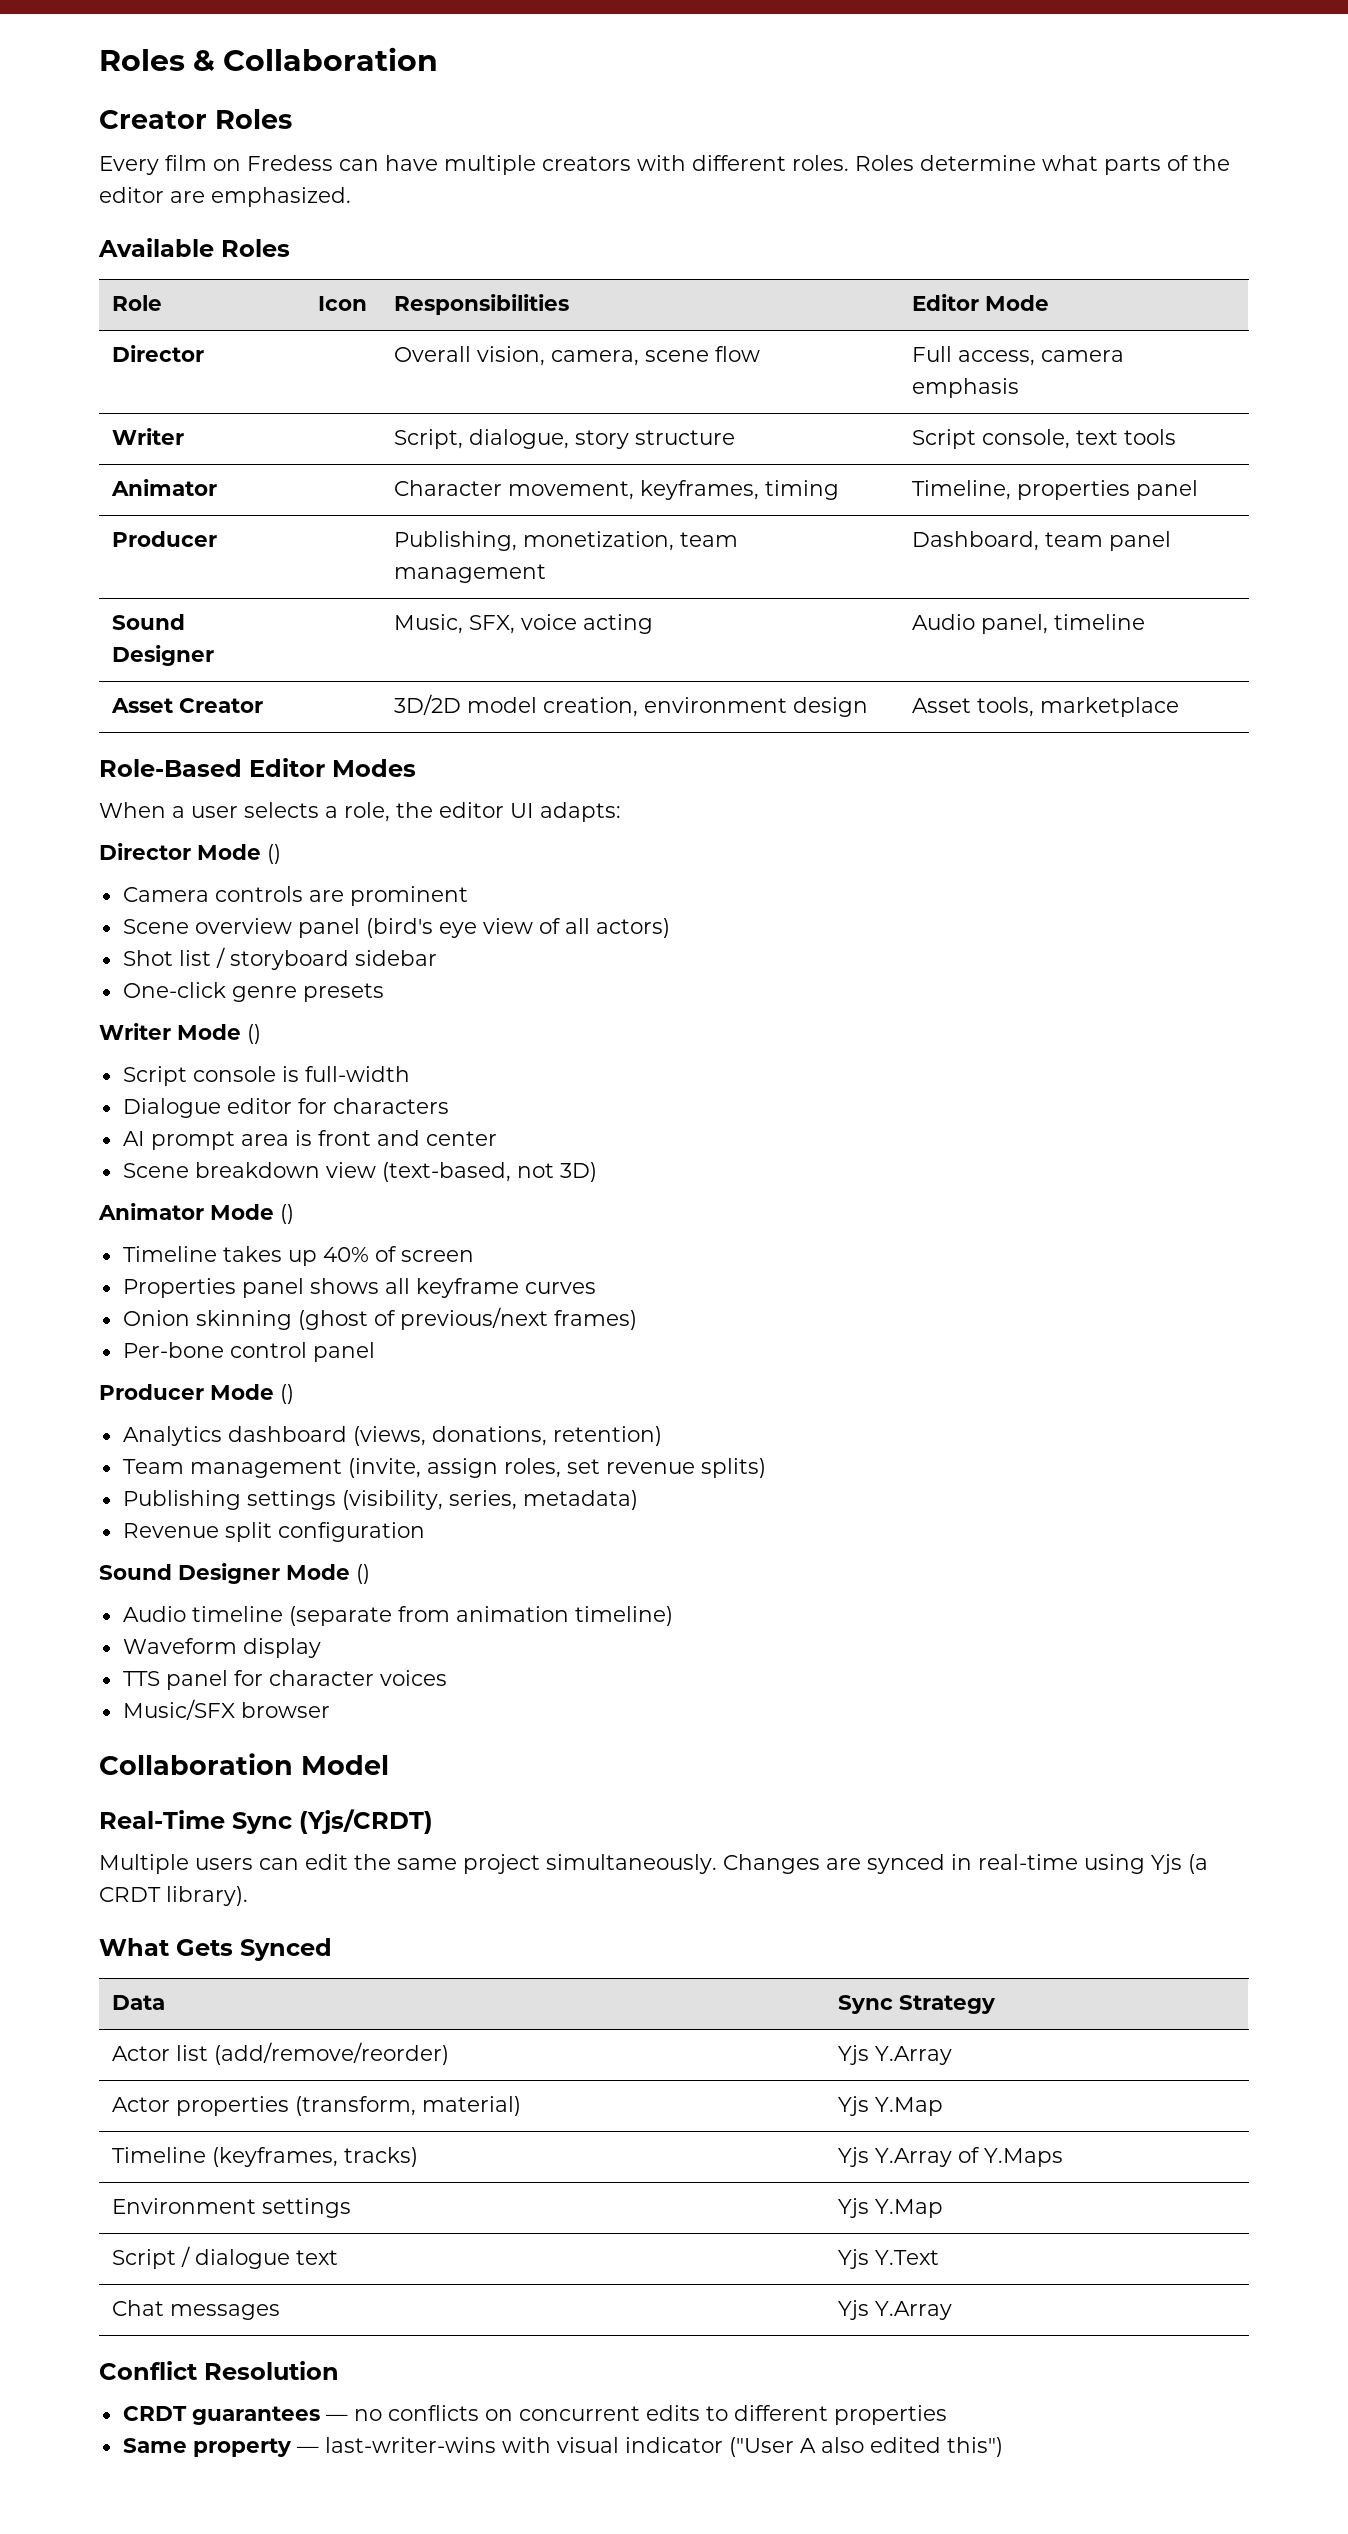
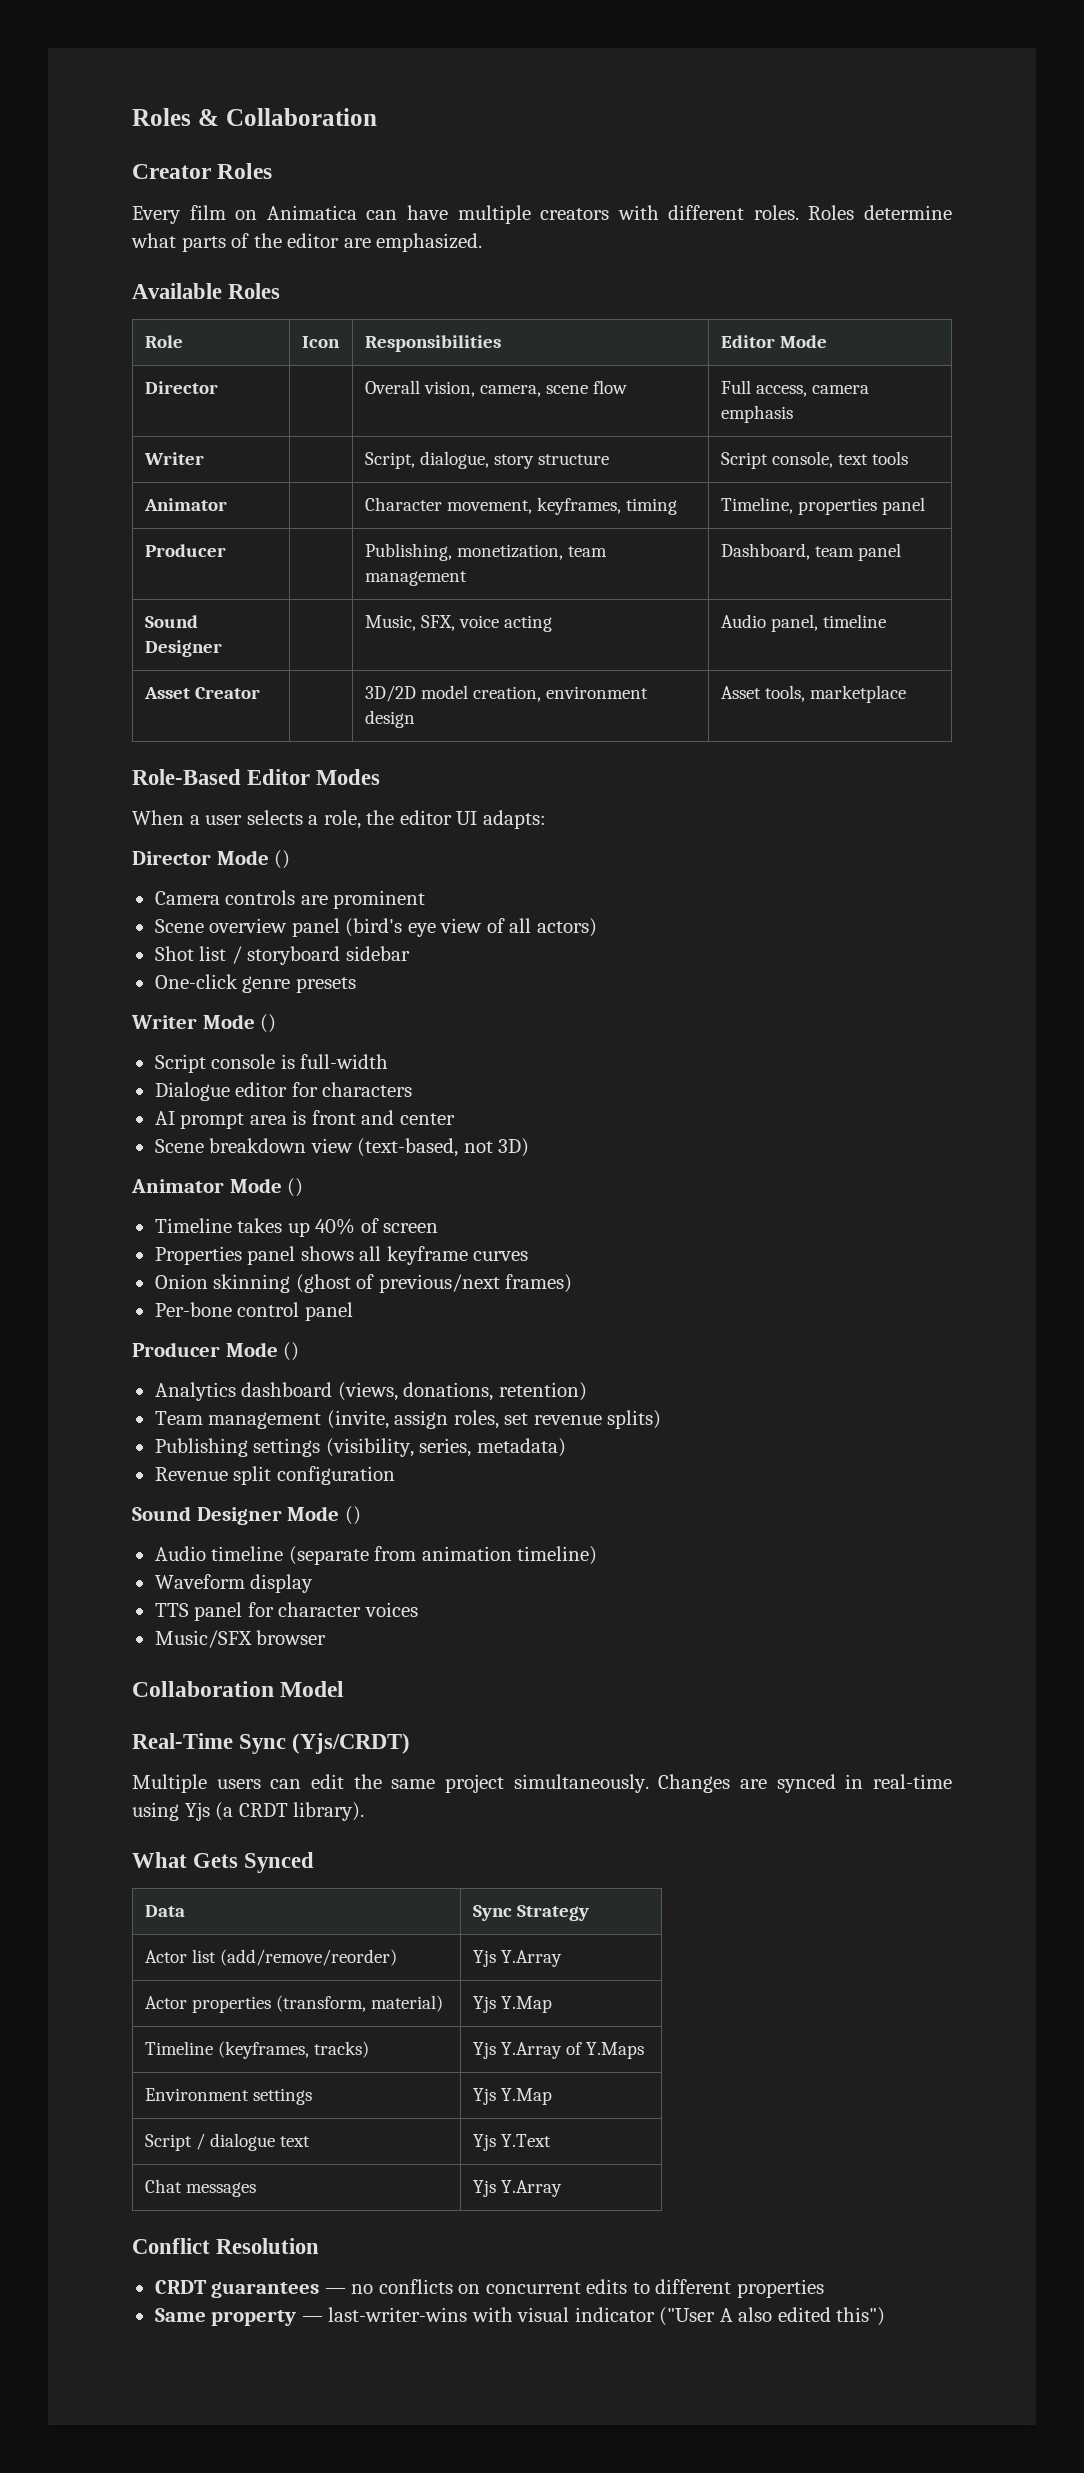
[247,155,333,171] Fredess -> [266,205,357,220] Animatica

